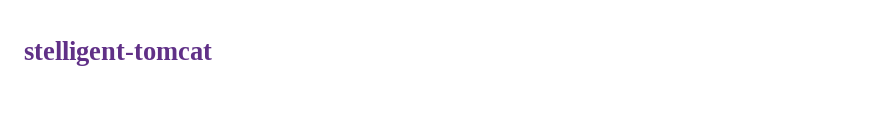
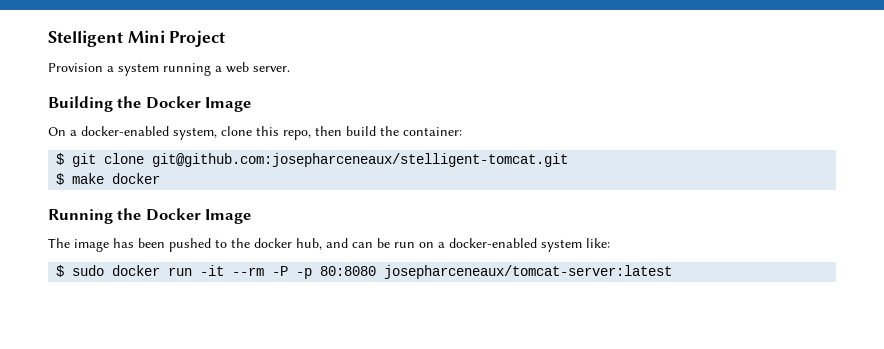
[24,41,212,66] stelligent-tomcat -> [48,30,226,47] [48,62,290,76] [48,96,252,112] [48,126,462,140] [56,153,569,167] [56,173,161,185] [48,208,252,224] [48,238,610,252] [56,265,673,279] Stelligent Mini Project // Provision a system running a web server. // Building the Docker Image // On a docker-enabled system, clone this repo, then build the container: // $ git clone git@github.com:josepharceneaux/stelligent-tomcat.git // $ make docker // Running the Docker Image // The image has been pushed to the docker hub, and can be run on a docker-enabled system like: // $ sudo docker run -it --rm -P -p 80:8080 josepharceneaux/tomcat-server:latest

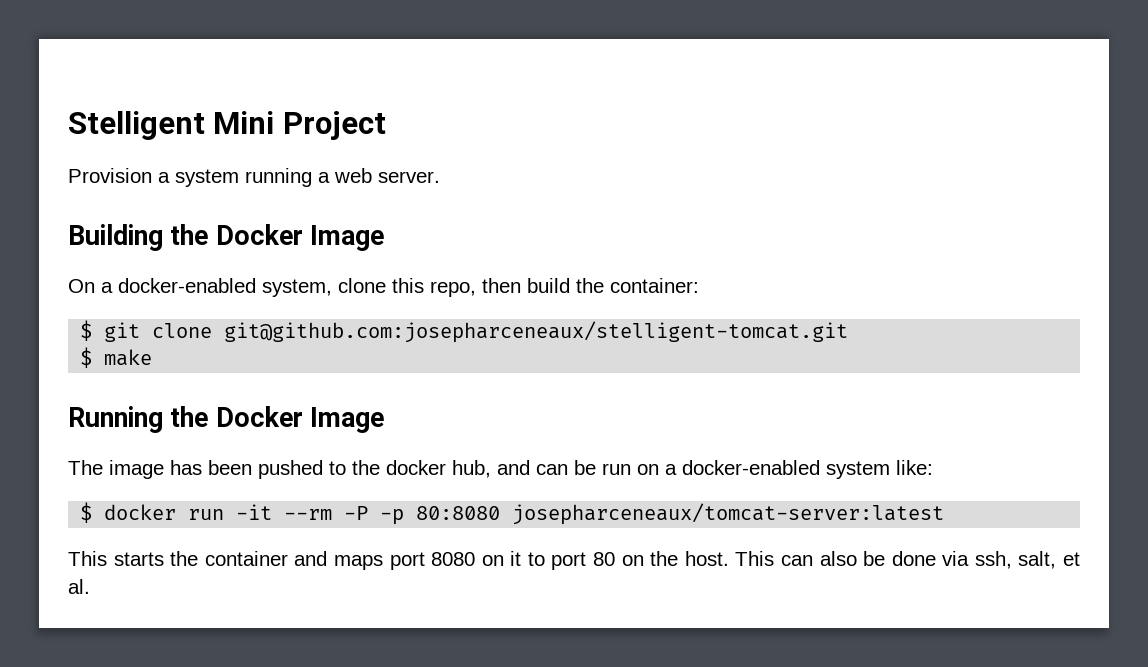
[112,173,161,184] docker -> (153, 357) none
[72,265,105,276] sudo -> (93, 512) none
(673, 272) none -> [68,551,1081,570] [68,579,90,594] // This starts the container and maps port 8080 on it to port 80 on the host. This can also be done via ssh, salt, et al.

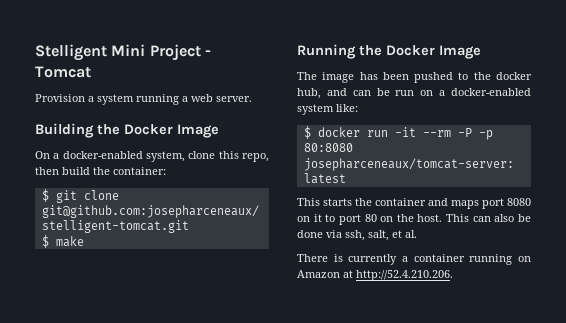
(386, 125) none -> [204,50,211,56] [35,66,91,78] - Tomcat
(90, 586) none -> [297,254,531,265] [297,270,453,281] // There is currently a container running on Amazon at http://52.4.210.206.

